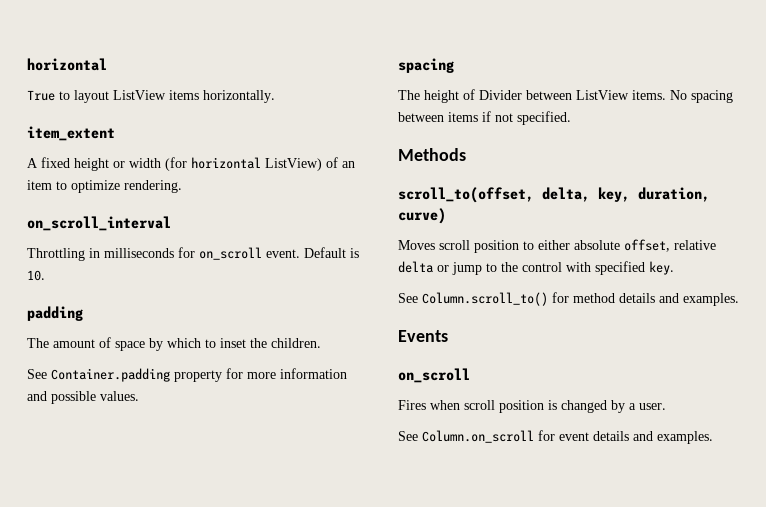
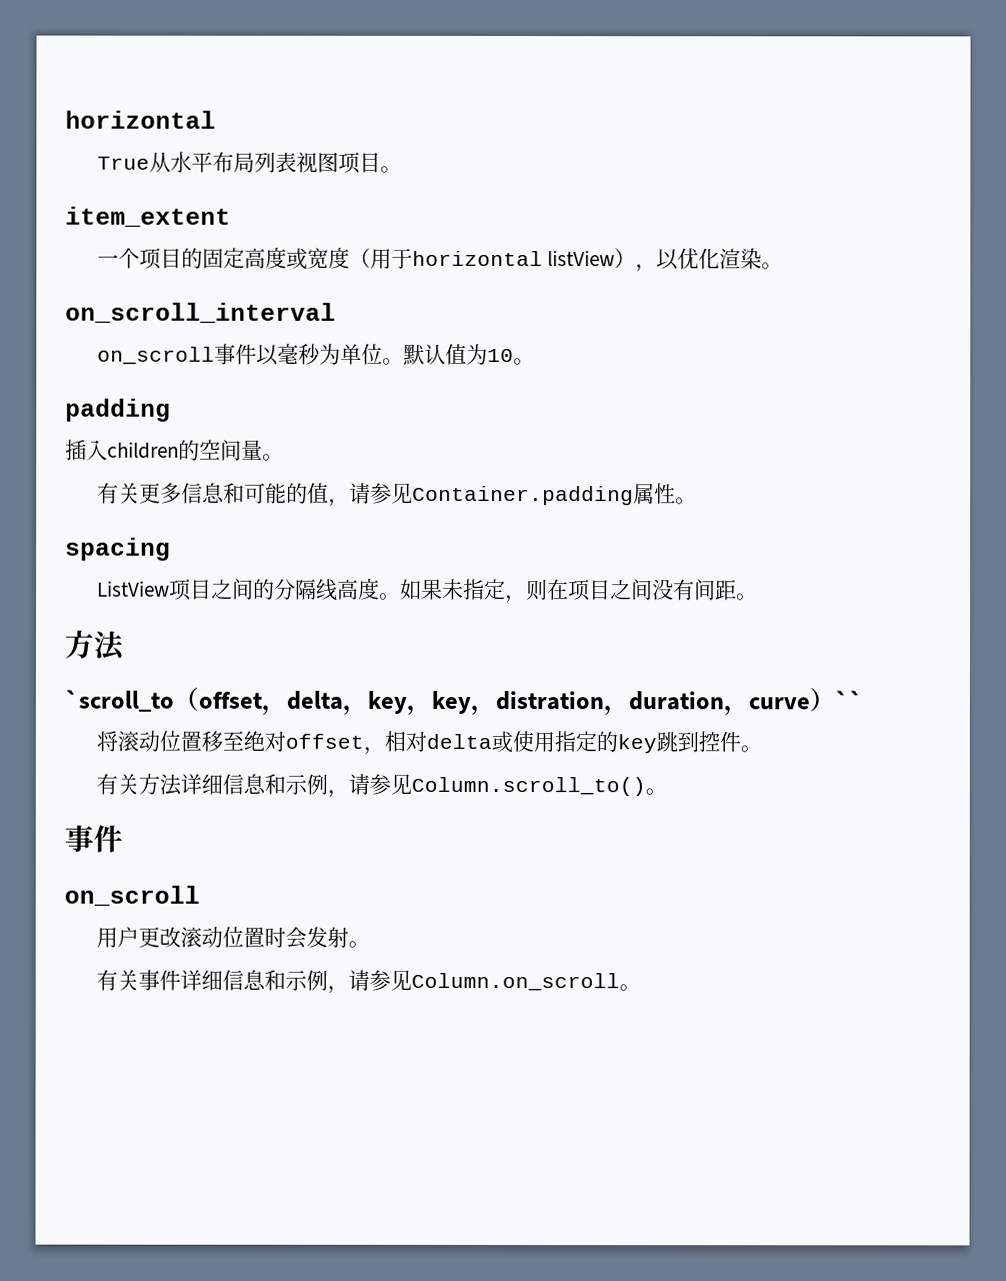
[59,90,275,103] [27,126,115,141] [27,157,355,171] [27,180,182,193] [27,216,171,231] [27,247,359,261] [27,270,45,281] [27,306,83,321] [27,337,321,351] [27,368,347,382] [27,391,139,404] [398,58,454,73] [398,89,733,103] [398,111,571,125] [398,148,466,161] [398,187,710,203] [398,208,446,224] [398,239,716,253] [398,261,674,275] [398,292,739,306] [398,330,448,342] [398,368,470,383] [398,400,666,413] [398,430,713,444] to layout ListView items horizontally. // item_extent // A fixed height or width (for horizontal ListView) of an item to optimize rendering. // on_scroll_interval // Throttling in milliseconds for on_scroll event. Default is 10. // padding // The amount of space by which to inset the children. // See Container.padding property for more information and possible values. // spacing // The height of Divider between ListView items. No spacing between items if not specified. // Methods // scroll_to(offset, delta, key, duration, curve) // Moves scroll position to either absolute offset, relative delta or jump to the control with specified key. // See Column.scroll_to() for method details and examples. // Events // on_scroll // Fires when scroll position is changed by a user. // See Column.on_scroll for event details and examples. -> [148,151,402,174] [65,206,231,228] [96,246,784,273] [65,302,336,324] [96,343,535,366] [65,398,171,422] [65,439,284,461] [96,482,697,507] [65,537,171,561] [96,577,758,604] [64,629,126,661] [64,686,863,716] [95,730,762,755] [95,773,667,798] [64,824,123,853] [64,885,200,907] [95,926,370,949] [95,969,641,994] 从水平布局列表视图项目。 // item_extent // 一个项目的固定高度或宽度（用于horizontal listView），以优化渲染。 // on_scroll_interval // on_scroll事件以毫秒为单位。默认值为10。 // padding // 插入children的空间量。 // 有关更多信息和可能的值，请参见Container.padding属性。 // spacing // ListView项目之间的分隔线高度。如果未指定，则在项目之间没有间距。 // 方法 // `scroll_to（offset，delta，key，key，distration，duration，curve）`` // 将滚动位置移至绝对offset，相对delta或使用指定的key跳到控件。 // 有关方法详细信息和示例，请参见Column.scroll_to()。 // 事件 // on_scroll // 用户更改滚动位置时会发射。 // 有关事件详细信息和示例，请参见Column.on_scroll。

